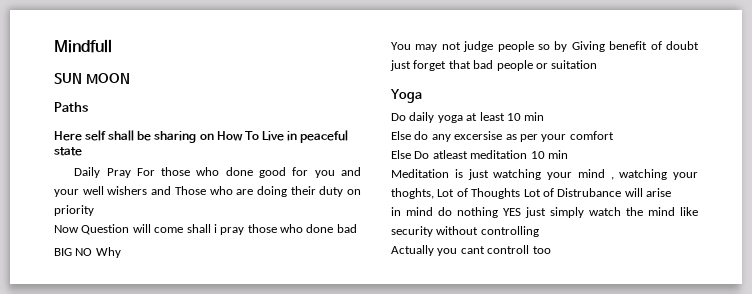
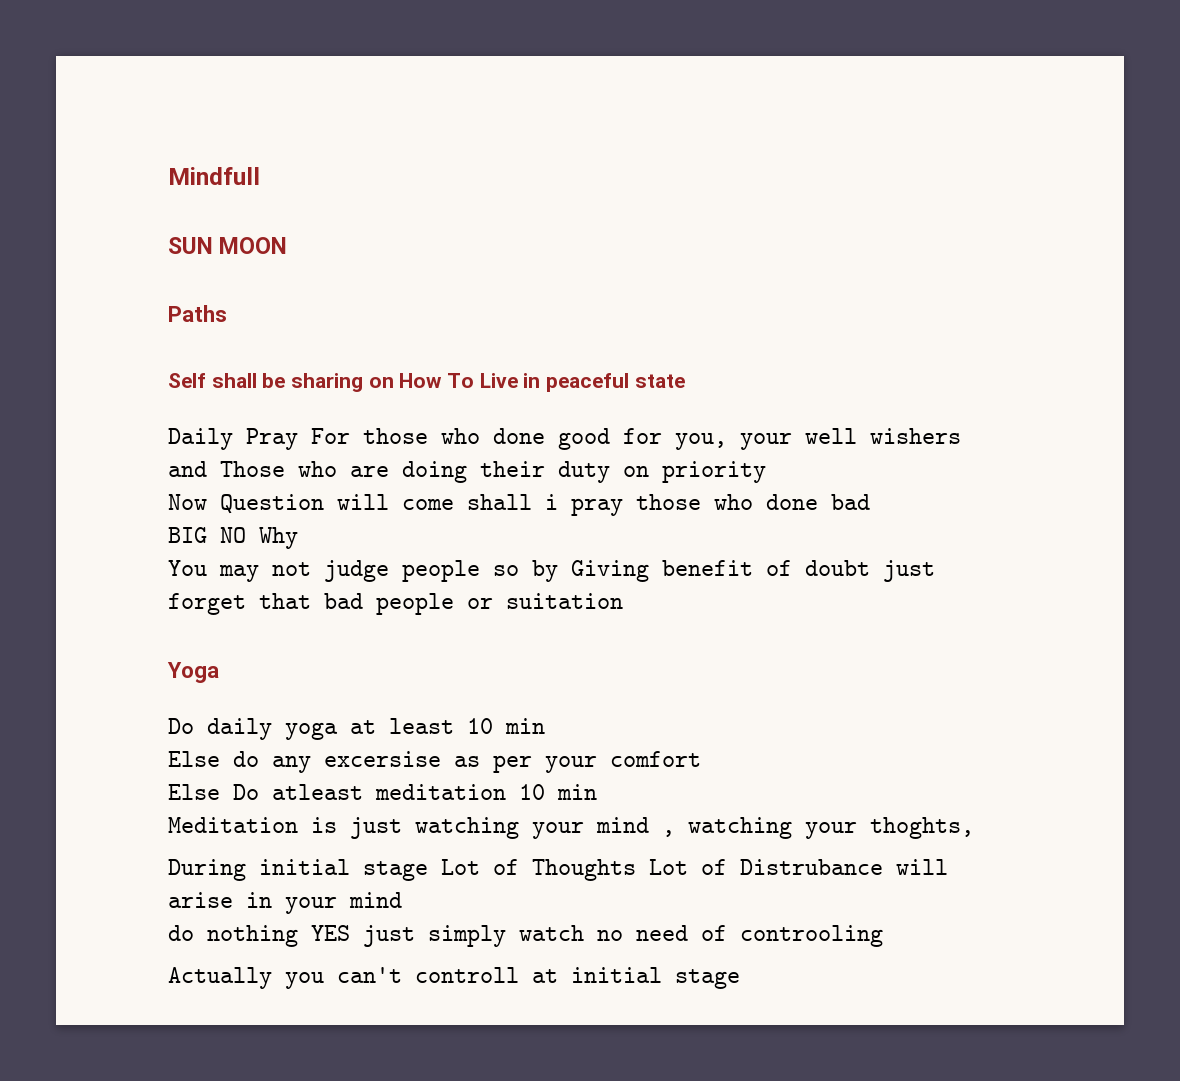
[54,130,107,141] Here self -> [168,373,206,388] Self
[314,167,361,178] you and -> [675,433,727,450] you,
(434, 193) none -> [168,859,428,881] // During initial stage
[391,207,433,216] // in mind -> [246,892,402,914] in your mind //
[626,207,698,216] [391,226,539,237] [391,245,551,256] the mind like security without controlling // Actually you cant controll too -> [597,925,883,947] [168,967,740,989] no need of controoling // Actually you can't controll at initial stage

